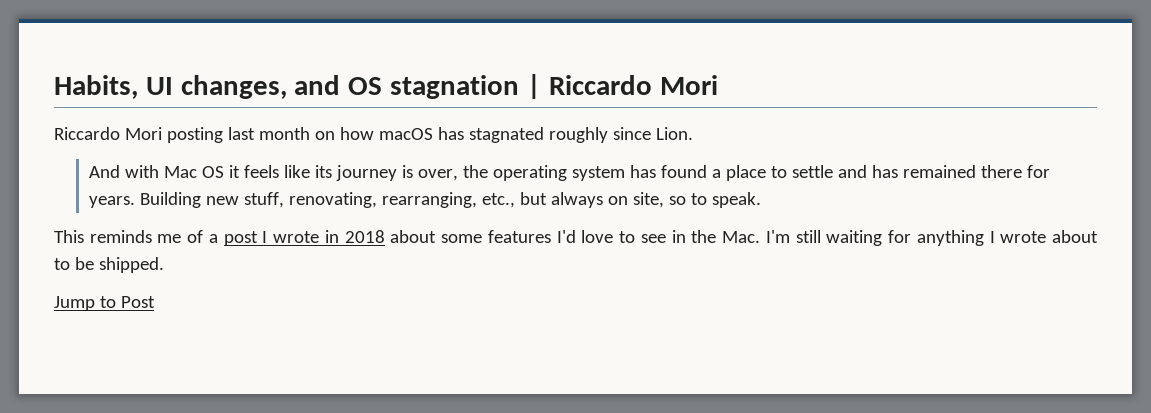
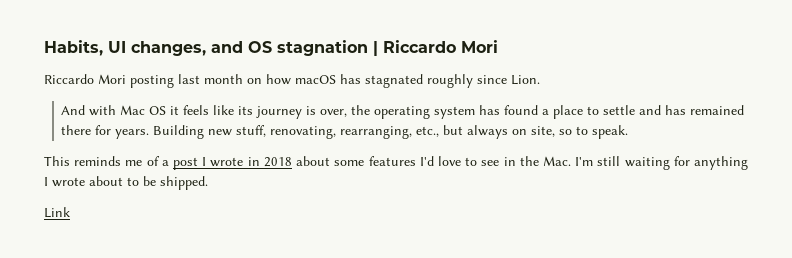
[54,296,155,311] Jump to Post -> [44,207,70,218] Link

